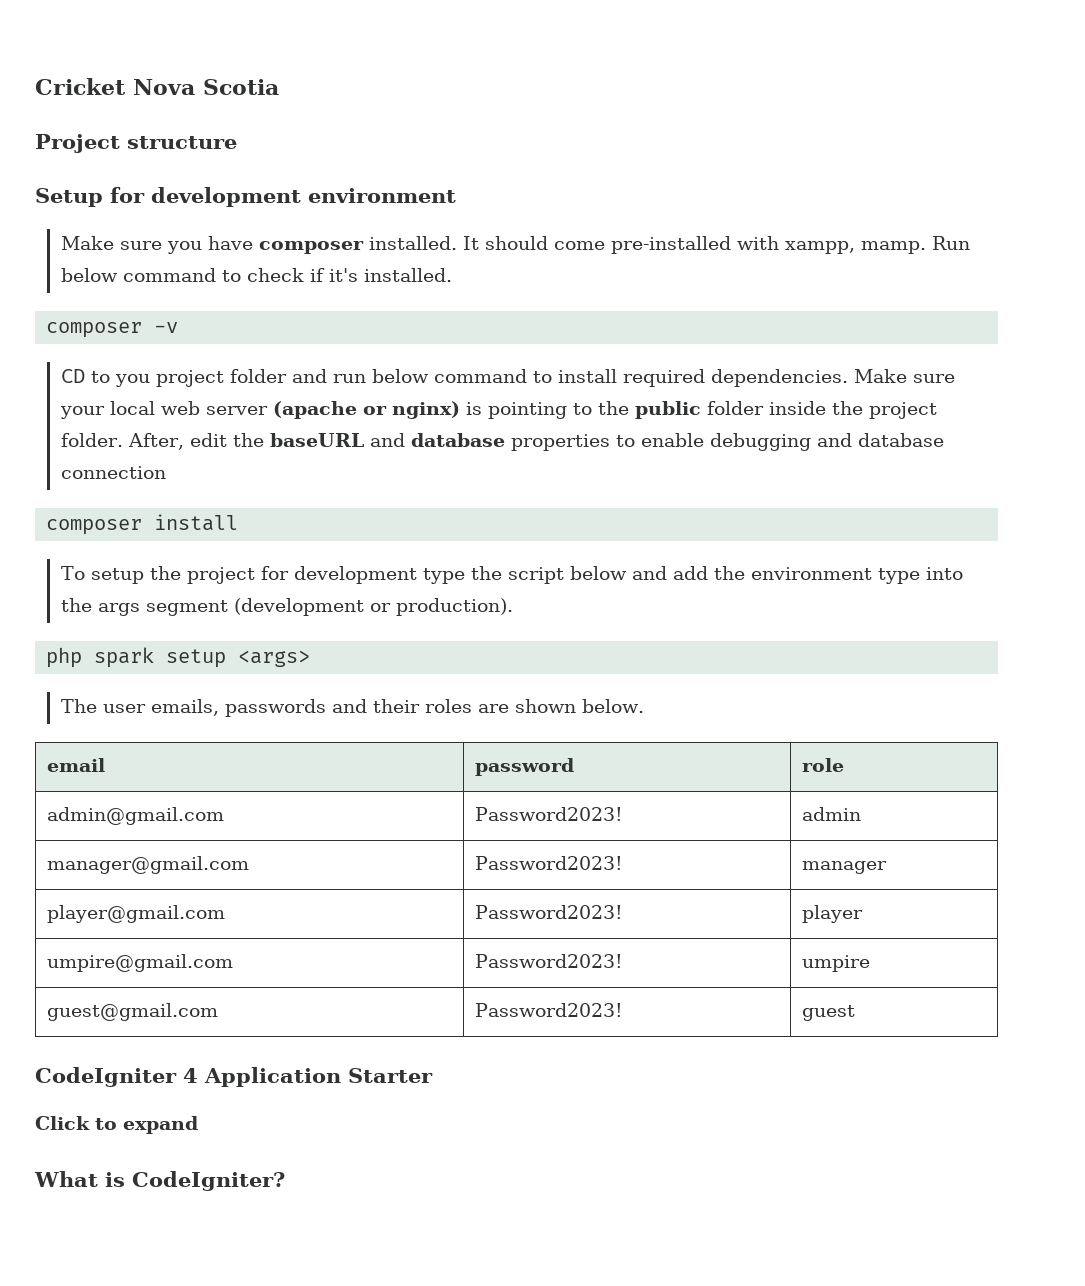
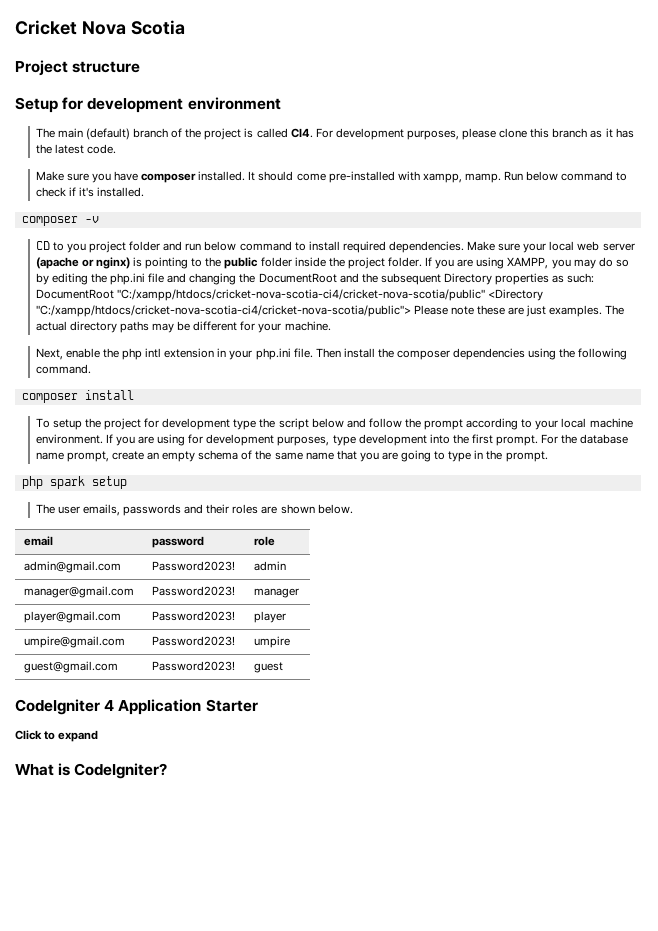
(456, 195) none -> [35,128,634,140] [35,144,116,154] // The main (default) branch of the project is called CI4. For development purposes, please clone this branch as it has the latest code.
[127,433,944,451] [60,466,166,479] After, edit the baseURL and database properties to enable debugging and database connection -> [425,257,629,269] [35,273,595,285] [35,289,543,301] [35,305,625,317] [35,321,331,333] [35,348,628,360] [35,364,91,374] If you are using XAMPP, you may do so by editing the php.ini file and changing the DocumentRoot and the subsequent Directory properties as such: DocumentRoot "C:/xampp/htdocs/cricket-nova-scotia-ci4/cricket-nova-scotia/public" <Directory "C:/xampp/htdocs/cricket-nova-scotia-ci4/cricket-nova-scotia/public"> Please note these are just examples. The actual directory paths may be different for your machine. // Next, enable the php intl extension in your php.ini file. Then install the composer dependencies using the following command.
[672,566,963,584] [60,598,513,616] add the environment type into the args segment (development or production). -> [368,418,633,430] [35,434,629,446] [35,450,548,462] follow the prompt according to your local machine environment. If you are using for development purposes, type development into the first prompt. For the database name prompt, create an empty schema of the same name that you are going to type in the prompt.
[238,650,311,667] <args> -> (127, 482) none

